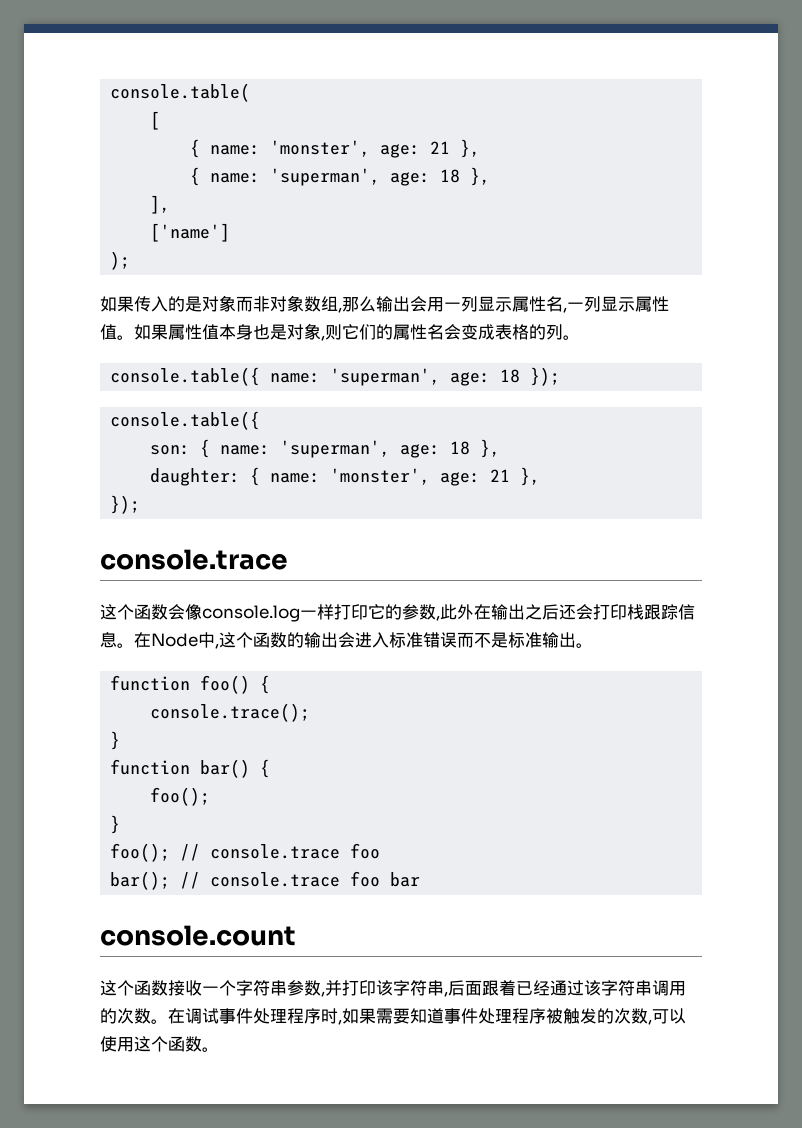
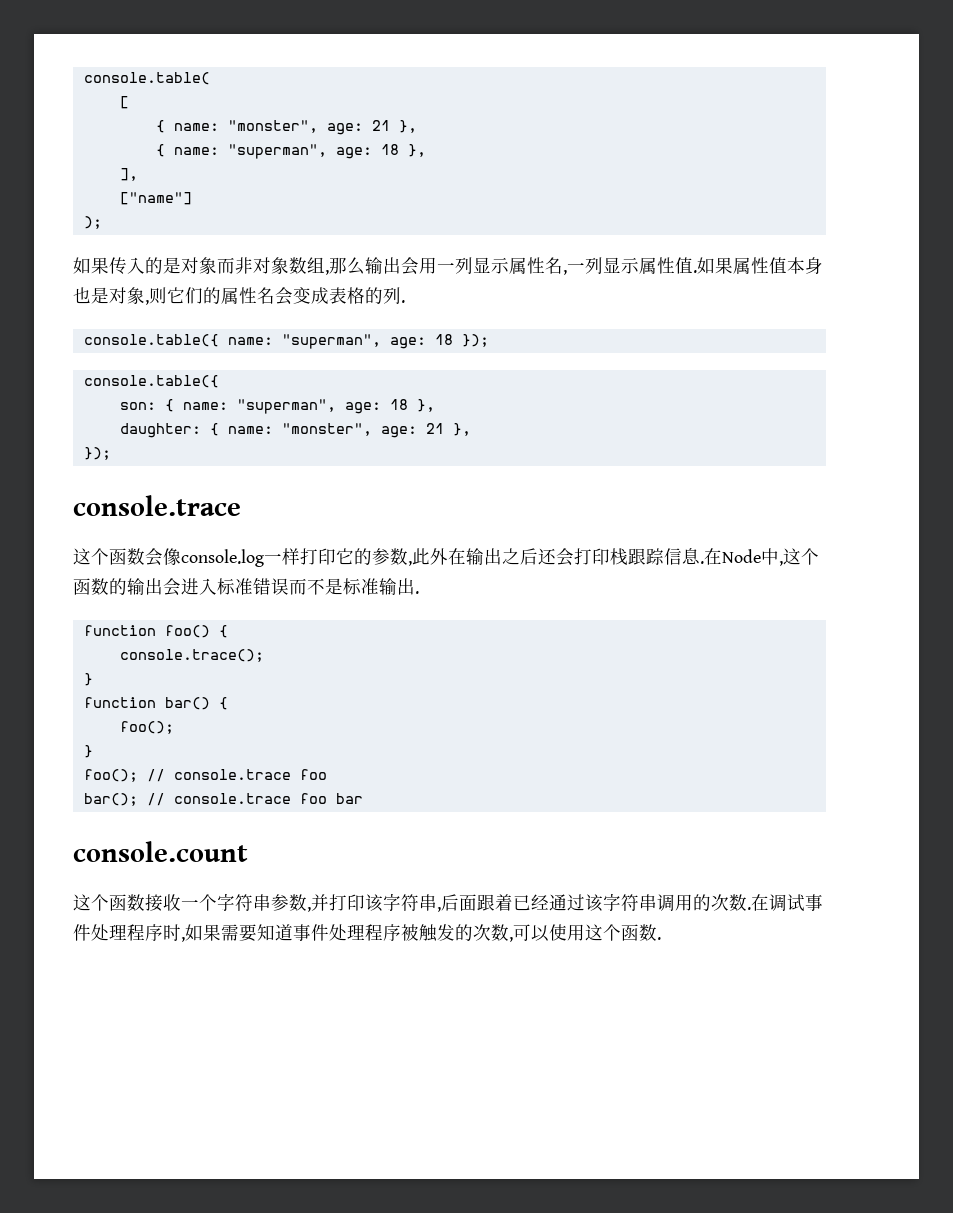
[270,140,371,157] 'monster', -> [227,120,318,133] "monster",
[270,168,381,186] 'superman', -> [227,144,327,159] "superman",
[150,223,231,242] ['name'] -> [119,192,192,205] ["name"]
[117,335,134,340] 。 -> [693,270,697,273] .
[563,335,580,340] 。 -> [401,300,405,303] .
[330,368,441,386] 'superman', -> [281,334,381,349] "superman",
[280,440,391,458] 'superman', -> [236,399,336,414] "superman",
[330,468,431,485] 'monster', -> [281,423,372,436] "monster",
[117,643,134,648] 。 -> [700,561,704,564] .
[576,643,593,648] 。 -> [415,591,419,594] .
[151,1019,168,1024] 。 -> [747,907,751,910] .
[202,1047,219,1052] 。 -> [657,937,661,940] .

